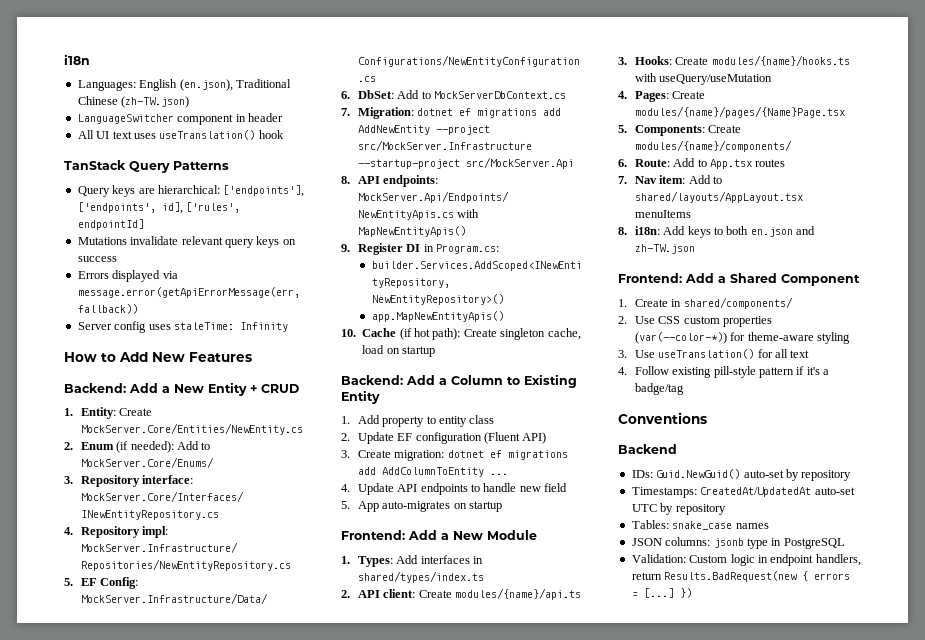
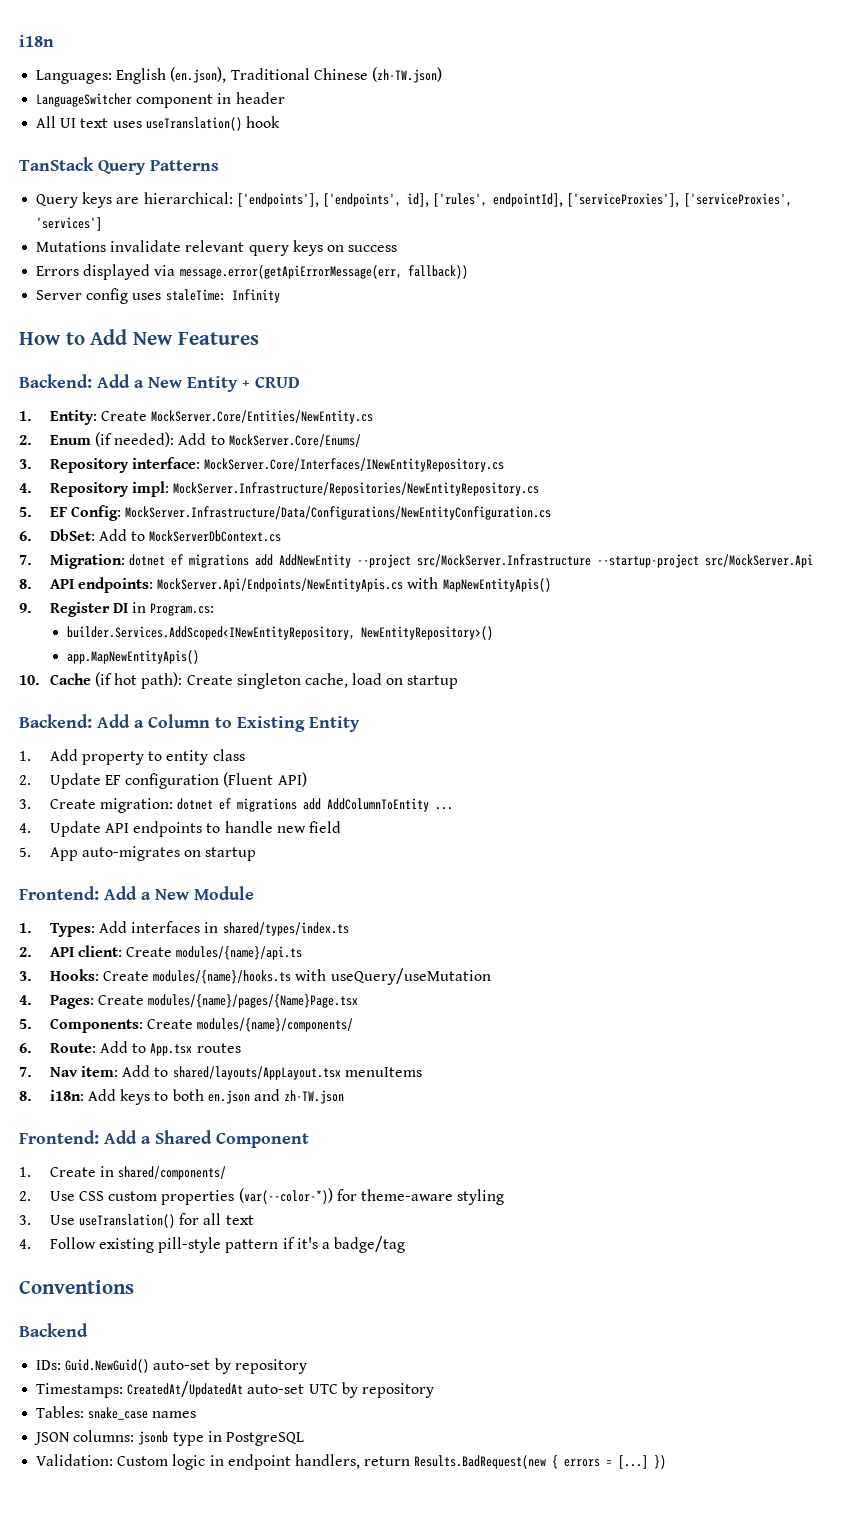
[77,219,144,230] endpointId] -> [493,193,792,207] [36,217,103,231] endpointId], ['serviceProxies'], ['serviceProxies', 'services']

